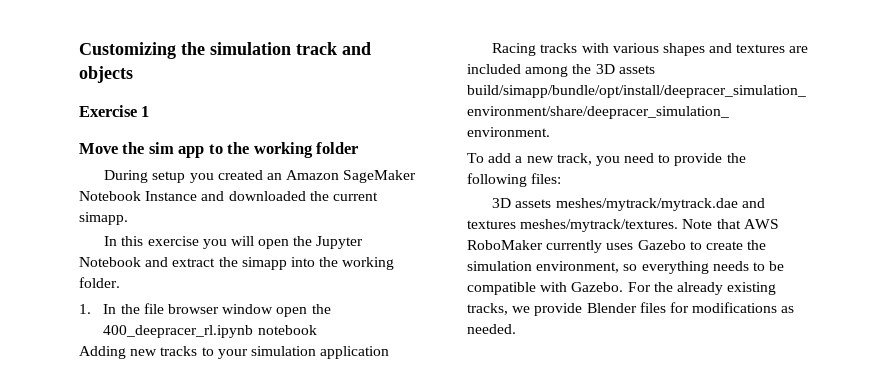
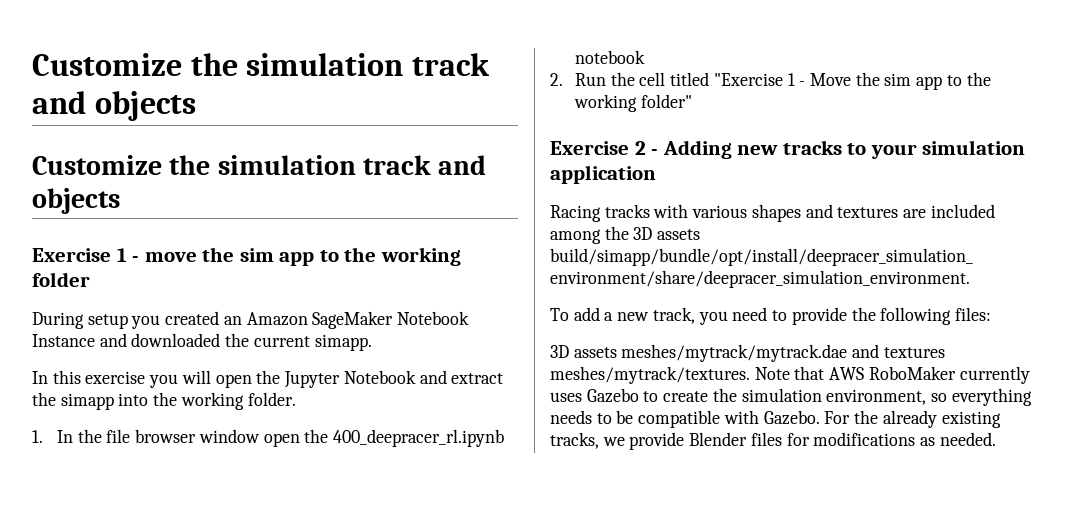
[79,42,176,59] Customizing -> [32,53,490,76] [32,91,196,121] [32,155,162,175] Customize the simulation track and objects // Customize
[79,143,118,154] // Move -> [132,252,197,262] - move
(317, 330) none -> [550,72,991,90] [573,94,692,112] [550,141,659,155] 2. Run the cell titled "Exercise 1 - Move the sim app to the working folder" // Exercise 2 -

